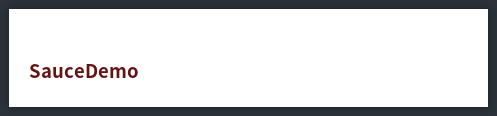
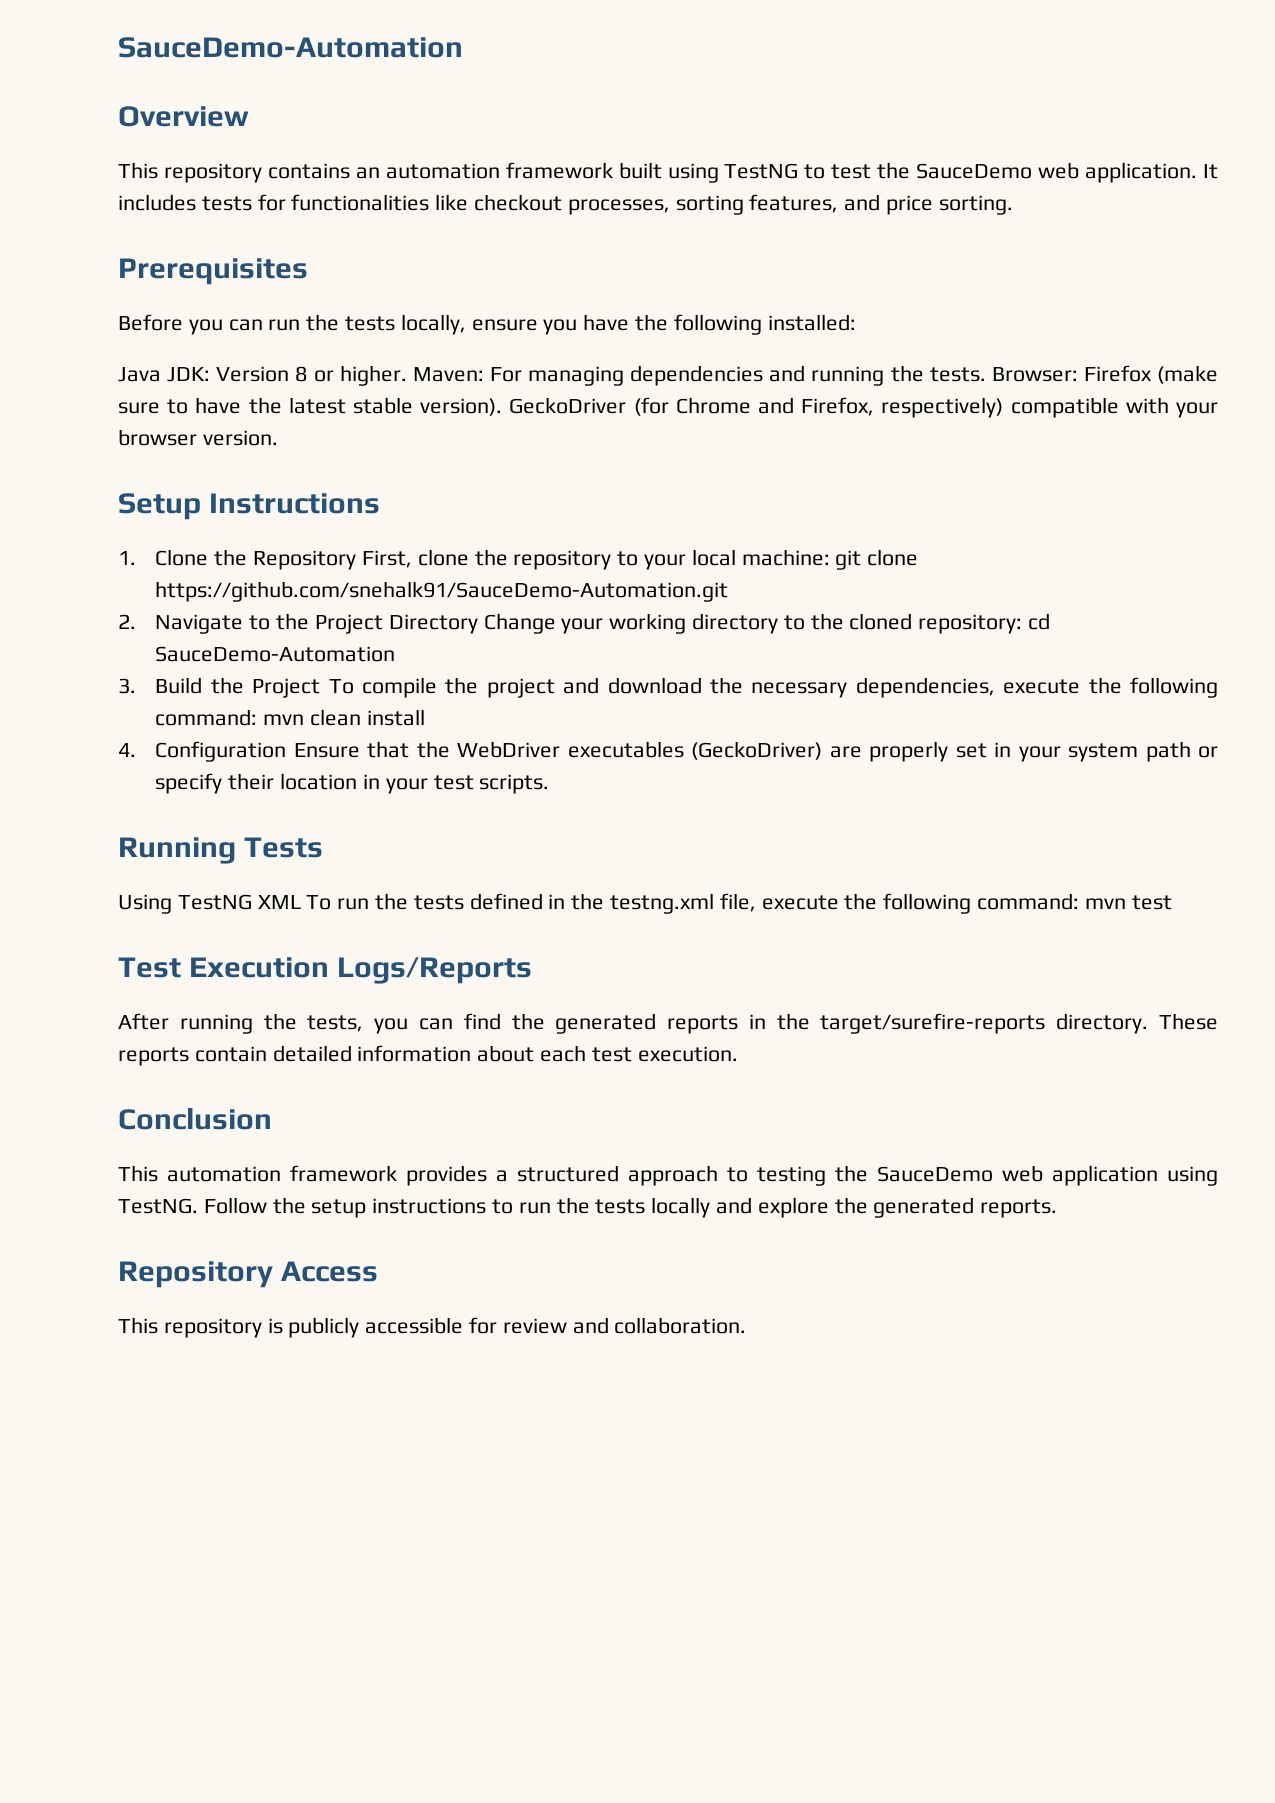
[29,64,139,78] SauceDemo -> [118,37,463,58] [118,106,249,127] [118,162,1218,183] [118,194,1013,215] [118,258,308,285] [118,314,856,335] [118,365,1218,386] [118,397,1219,418] [118,429,278,446] [118,493,381,520] [118,549,919,570] [155,581,729,602] [118,613,1050,634] [155,646,396,662] [118,677,1219,698] [155,709,425,726] [118,741,1219,762] [155,773,550,794] [118,837,324,864] [118,893,1172,914] [118,957,533,984] [118,1013,1218,1034] [118,1045,738,1066] [118,1108,272,1130] [118,1165,1218,1186] [118,1197,1058,1218] [118,1261,379,1288] [118,1317,747,1338] SauceDemo-Automation // Overview // This repository contains an automation framework built using TestNG to test the SauceDemo web application. It includes tests for functionalities like checkout processes, sorting features, and price sorting. // Prerequisites // Before you can run the tests locally, ensure you have the following installed: // Java JDK: Version 8 or higher. Maven: For managing dependencies and running the tests. Browser: Firefox (make sure to have the latest stable version). GeckoDriver (for Chrome and Firefox, respectively) compatible with your browser version. // Setup Instructions // 1. Clone the Repository First, clone the repository to your local machine: git clone https://github.com/snehalk91/SauceDemo-Automation.git // 2. Navigate to the Project Directory Change your working directory to the cloned repository: cd SauceDemo-Automation // 3. Build the Project To compile the project and download the necessary dependencies, execute the following command: mvn clean install // 4. Configuration Ensure that the WebDriver executables (GeckoDriver) are properly set in your system path or specify their location in your test scripts. // Running Tests // Using TestNG XML To run the tests defined in the testng.xml file, execute the following command: mvn test // Test Execution Logs/Reports // After running the tests, you can find the generated reports in the target/surefire-reports directory. These reports contain detailed information about each test execution. // Conclusion // This automation framework provides a structured approach to testing the SauceDemo web application using TestNG. Follow the setup instructions to run the tests locally and explore the generated reports. // Repository Access // This repository is publicly accessible for review and collaboration.

